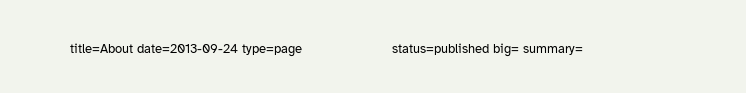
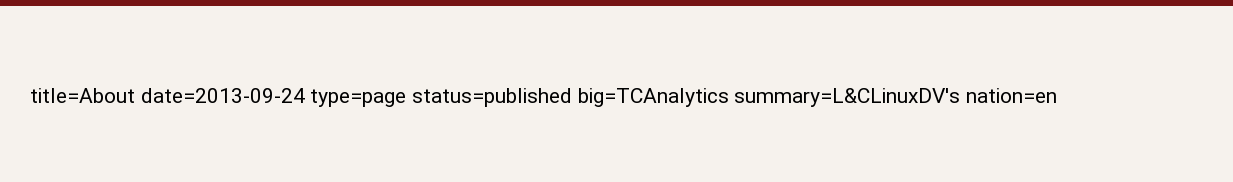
[493,43,583,57] big= summary= -> [577,88,1058,107] big=TCAnalytics summary=L&CLinuxDV's nation=en

